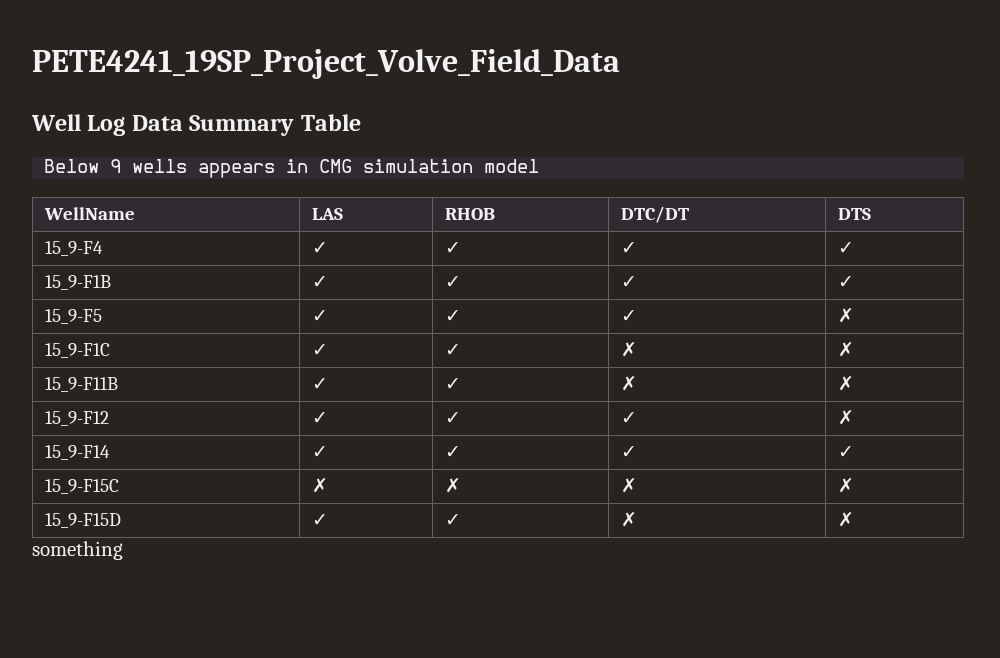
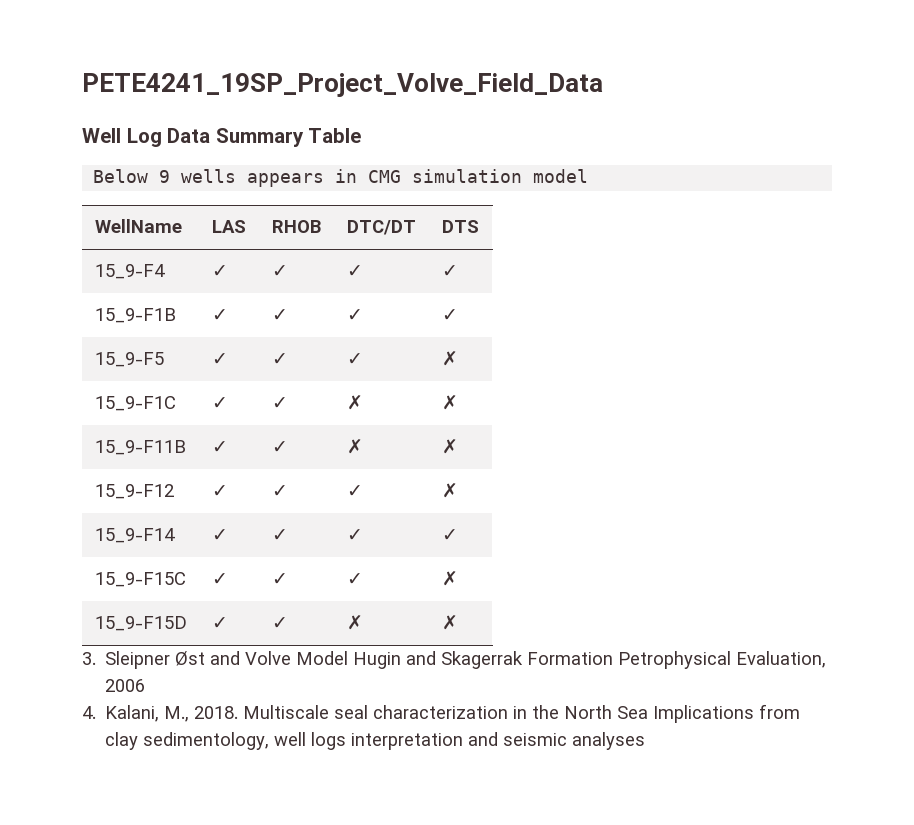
[312,478,329,493] [445,478,462,493] [621,478,638,493] ✗ | ✗ | ✗ -> [211,573,228,585] [271,573,288,585] [346,573,363,585] ✓ | ✓ | ✓
[32,541,123,560] something -> [82,651,827,669] [105,679,146,692] [82,704,801,723] [105,732,646,750] 3. Sleipner Øst and Volve Model Hugin and Skagerrak Formation Petrophysical Evaluation, 2006 // 4. Kalani, M., 2018. Multiscale seal characterization in the North Sea Implications from clay sedimentology, well logs interpretation and seismic analyses

